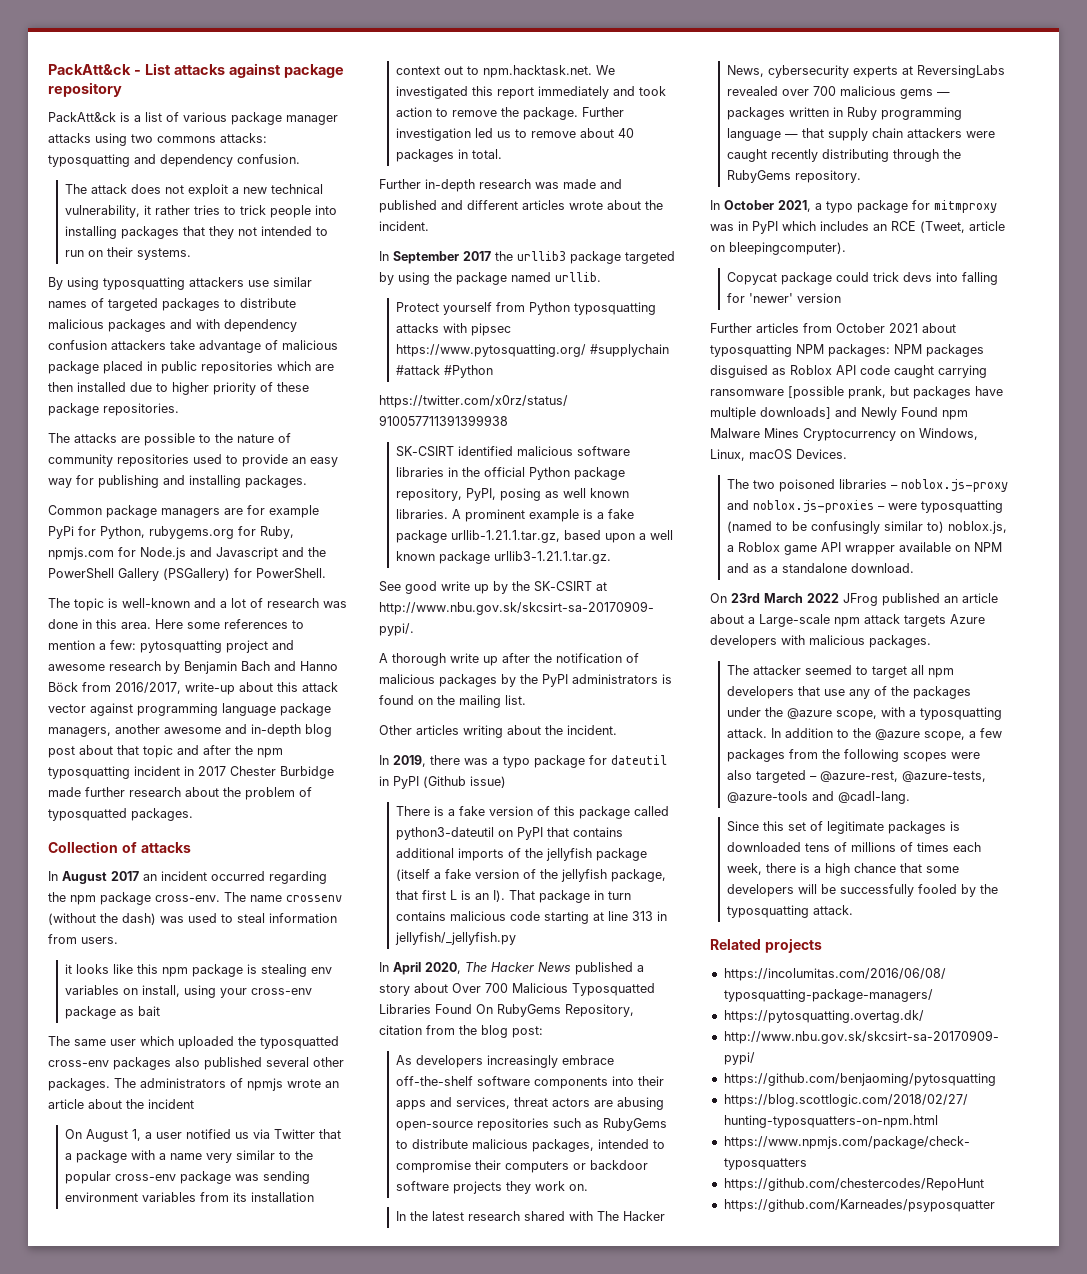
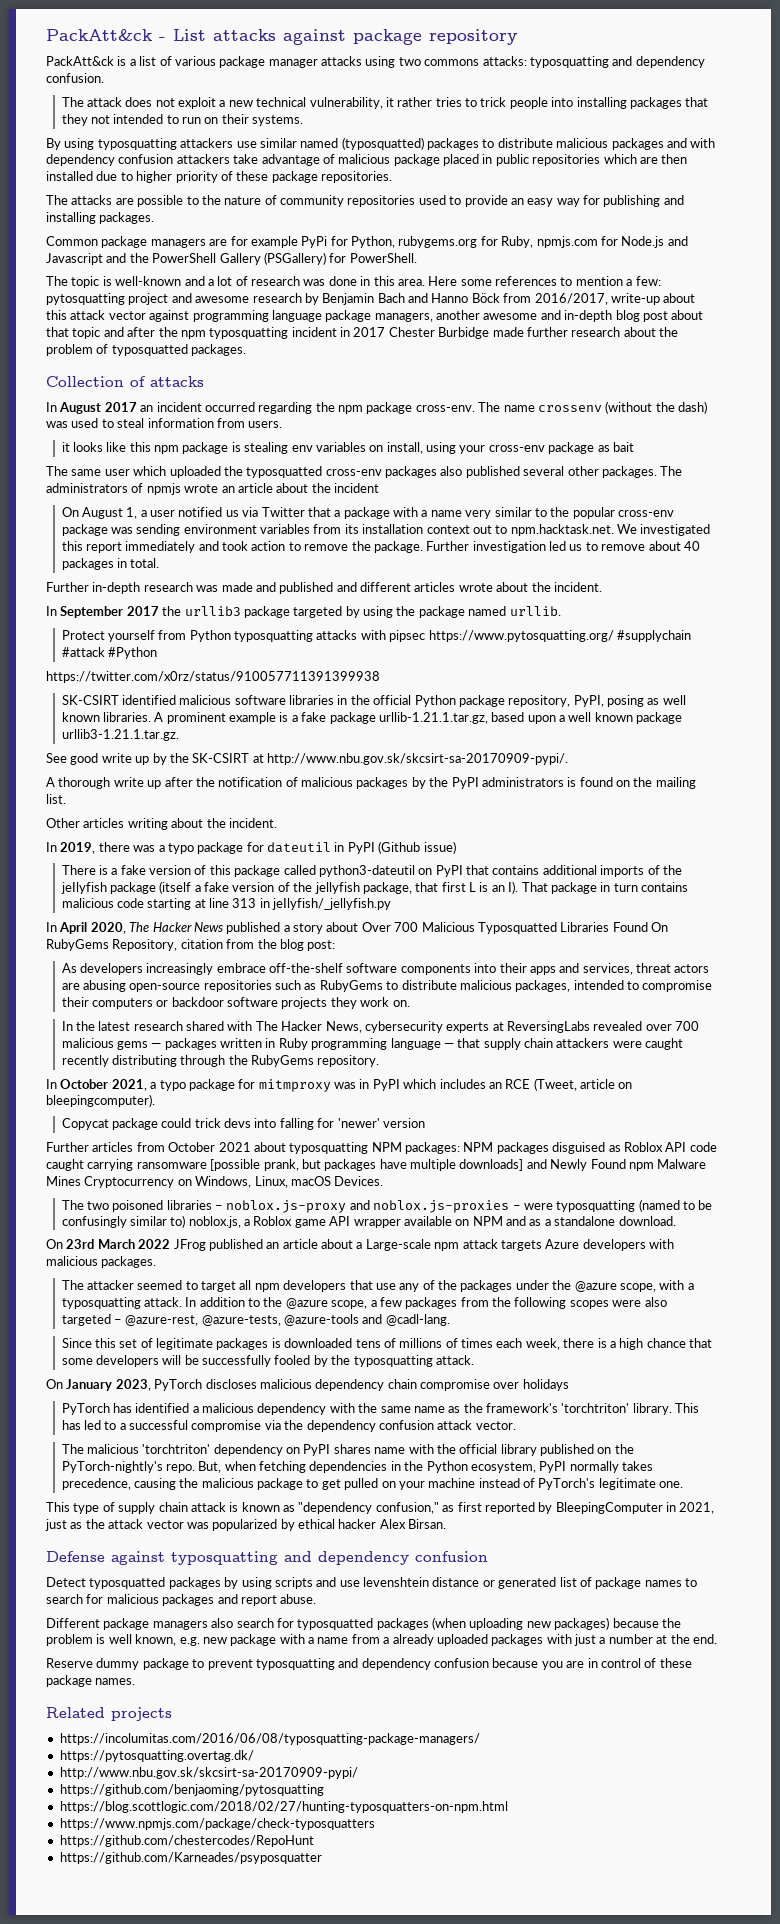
[48,298,158,311] names of targeted -> [300,137,424,150] named (typosquatted)
(854, 910) none -> [46,1379,569,1391] [61,1403,700,1415] [61,1420,516,1432] [61,1444,634,1456] [61,1461,654,1473] [61,1478,684,1490] [46,1502,715,1514] [45,1519,447,1531] [46,1551,488,1565] [46,1577,697,1589] [46,1594,317,1606] [46,1617,681,1630] [46,1634,717,1646] [46,1658,692,1670] [46,1675,136,1687] // On January 2023, PyTorch discloses malicious dependency chain compromise over holidays // PyTorch has identified a malicious dependency with the same name as the framework's 'torchtriton' library. This has led to a successful compromise via the dependency confusion attack vector. // The malicious 'torchtriton' dependency on PyPI shares name with the official library published on the PyTorch-nightly's repo. But, when fetching dependencies in the Python ecosystem, PyPI normally takes precedence, causing the malicious package to get pulled on your machine instead of PyTorch's legitimate one. // This type of supply chain attack is known as "dependency confusion," as first reported by BleepingComputer in 2021, just as the attack vector was popularized by ethical hacker Alex Birsan. // Defense against typosquatting and dependency confusion // Detect typosquatted packages by using scripts and use levenshtein distance or generated list of package names to search for malicious packages and report abuse. // Different package managers also search for typosquatted packages (when uploading new packages) because the problem is well known, e.g. new package with a name from a already uploaded packages with just a number at the end. // Reserve dummy package to prevent typosquatting and dependency confusion because you are in control of these package names.

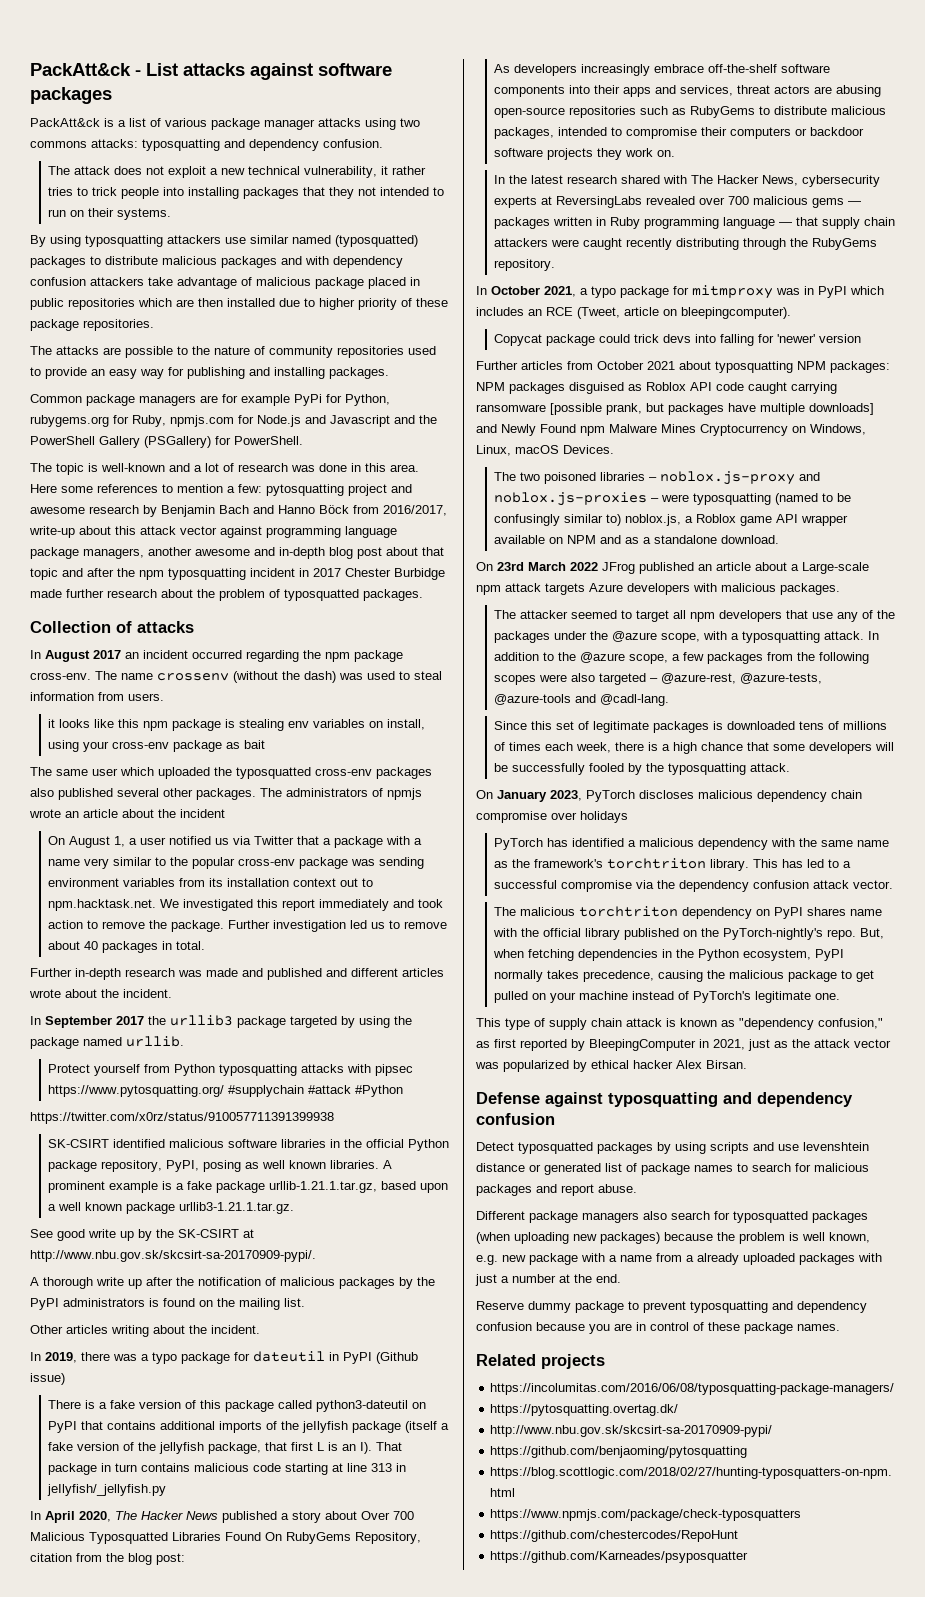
[353,29,517,45] package repository -> [318,63,392,76] [30,87,112,104] software packages
[561,1403,630,1413] 'torchtriton' -> [606,858,706,869] torchtriton
[142,1444,211,1454] 'torchtriton' -> [578,906,678,917] torchtriton

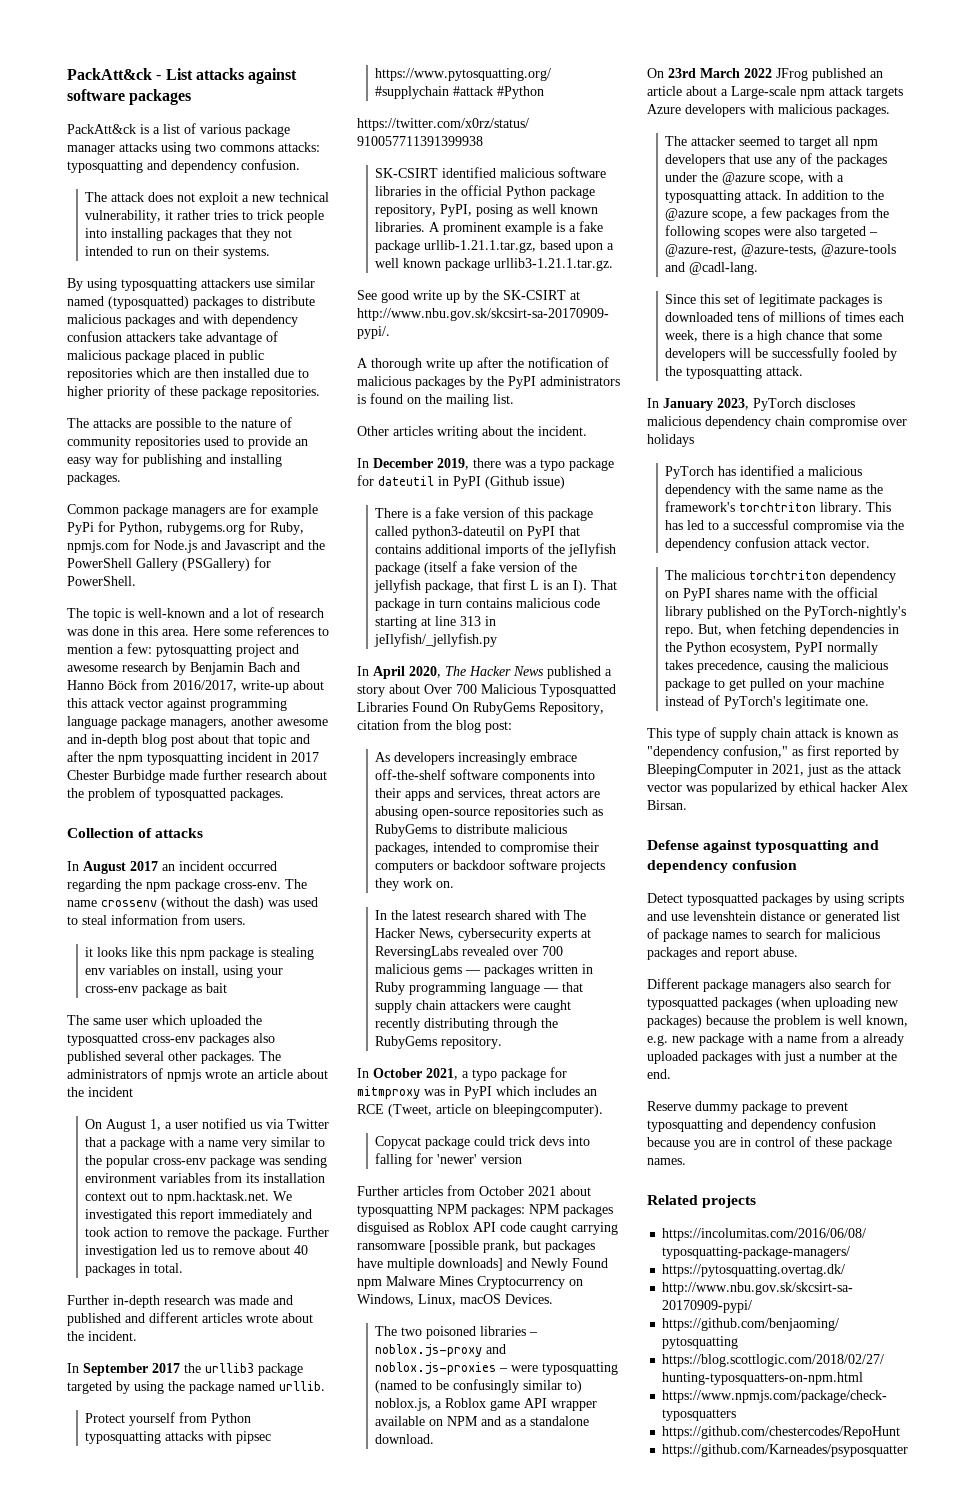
(41, 1356) none -> [373,458,433,468] December
[476,790,493,799] On -> [647,398,659,408] In

